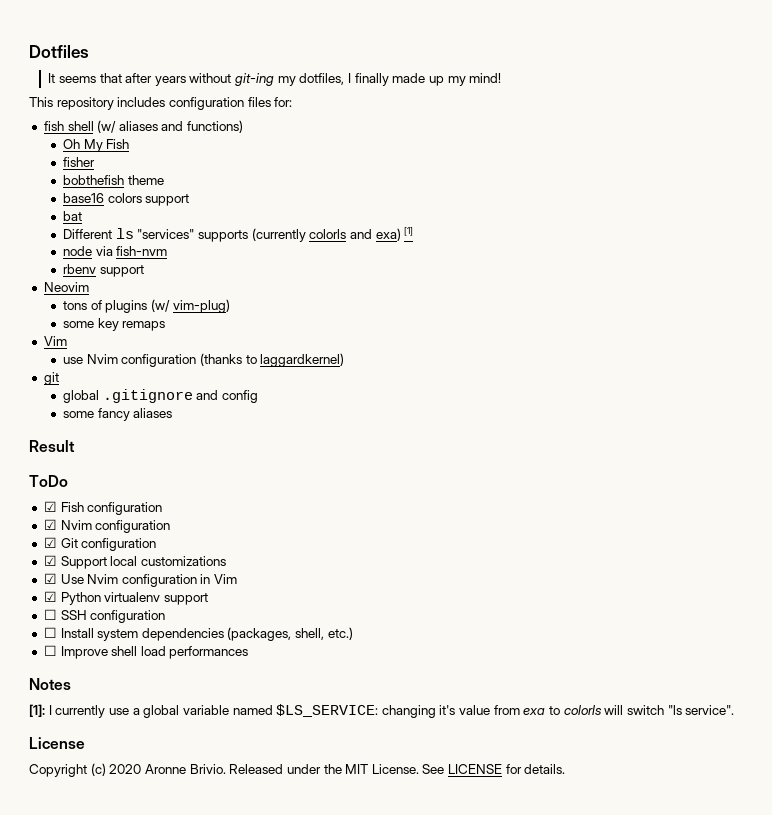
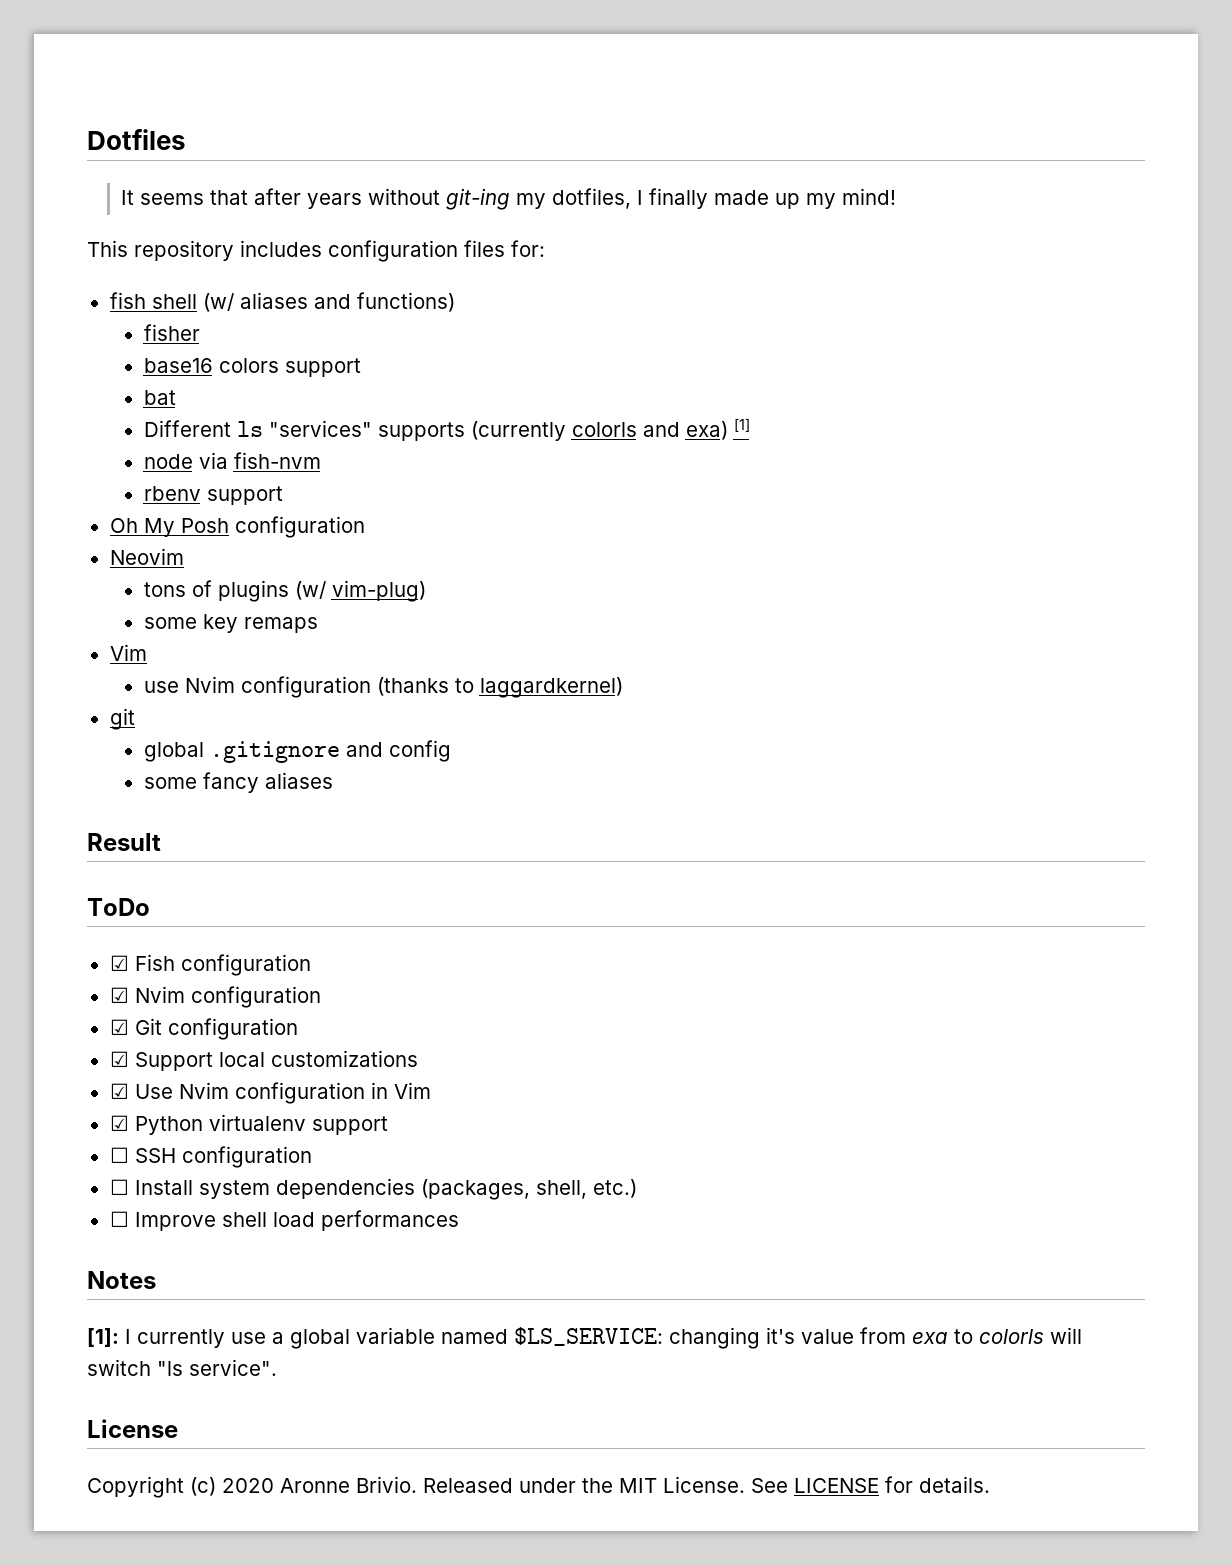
[63,139,130,152] // Oh My Fish -> (455, 302) none
[63,175,164,185] // bobthefish theme -> (200, 332) none
(144, 271) none -> [109,516,365,538] // Oh My Posh configuration

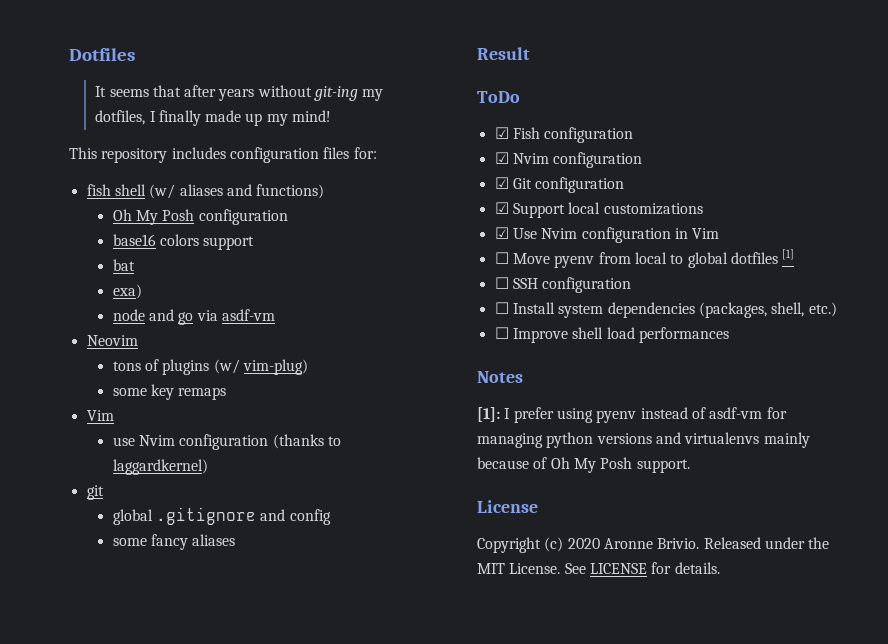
[143,324,200,341] fisher -> [112,209,288,225] Oh My Posh configuration
[143,420,680,441] Different ls "services" supports (currently colorls and -> (135, 265) none
[733,418,750,432] [1] -> (142, 291) none
[198,452,321,469] [143,486,283,505] [109,516,365,538] via fish-nvm // rbenv support // Oh My Posh configuration -> [149,309,276,325] and go via asdf-vm
[109,1114,388,1135] ☑ Python virtualenv support -> [494,249,795,268] ☐ Move pyenv from local to global dotfiles [1]
[137,1327,1082,1349] [87,1359,277,1376] currently use a global variable named $LS_SERVICE: changing it's value from exa to colorls will switch "ls service". -> [513,407,787,423] [477,432,810,448] [477,457,690,473] prefer using pyenv instead of asdf-vm for managing python versions and virtualenvs mainly because of Oh My Posh support.

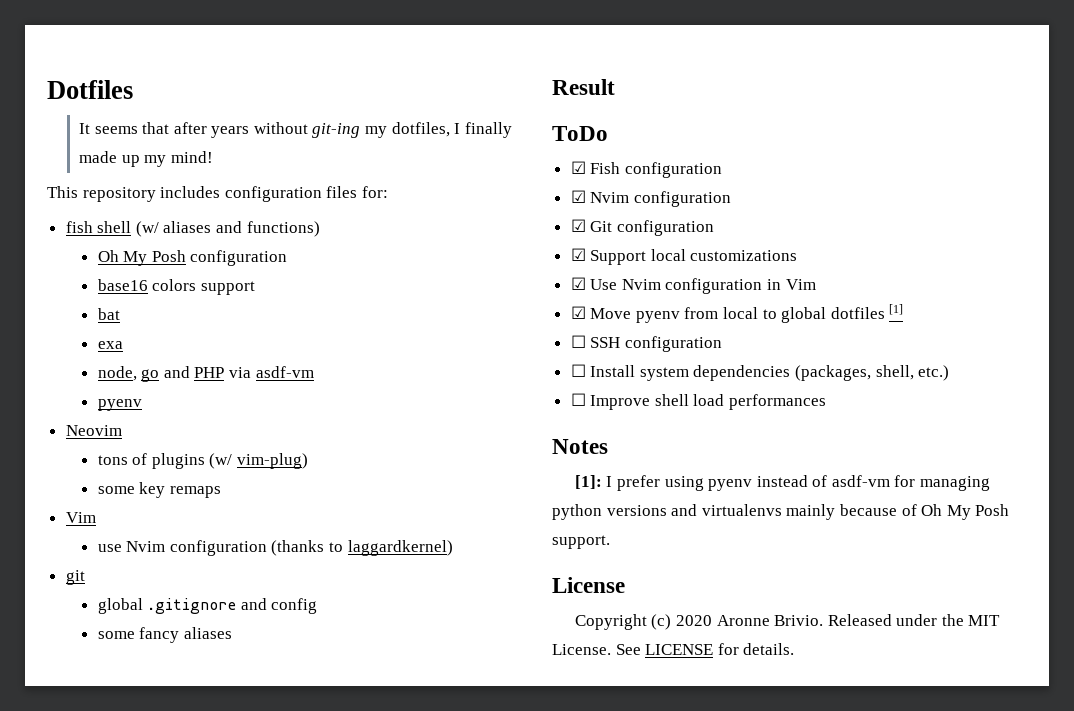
[112,284,142,299] [112,309,194,325] exa) // node and go -> [97,341,123,349] [97,366,225,382] exa // node, go and PHP
(276, 315) none -> [97,399,142,411] // pyenv
[494,252,509,264] ☐ -> [570,306,586,319] ☑

